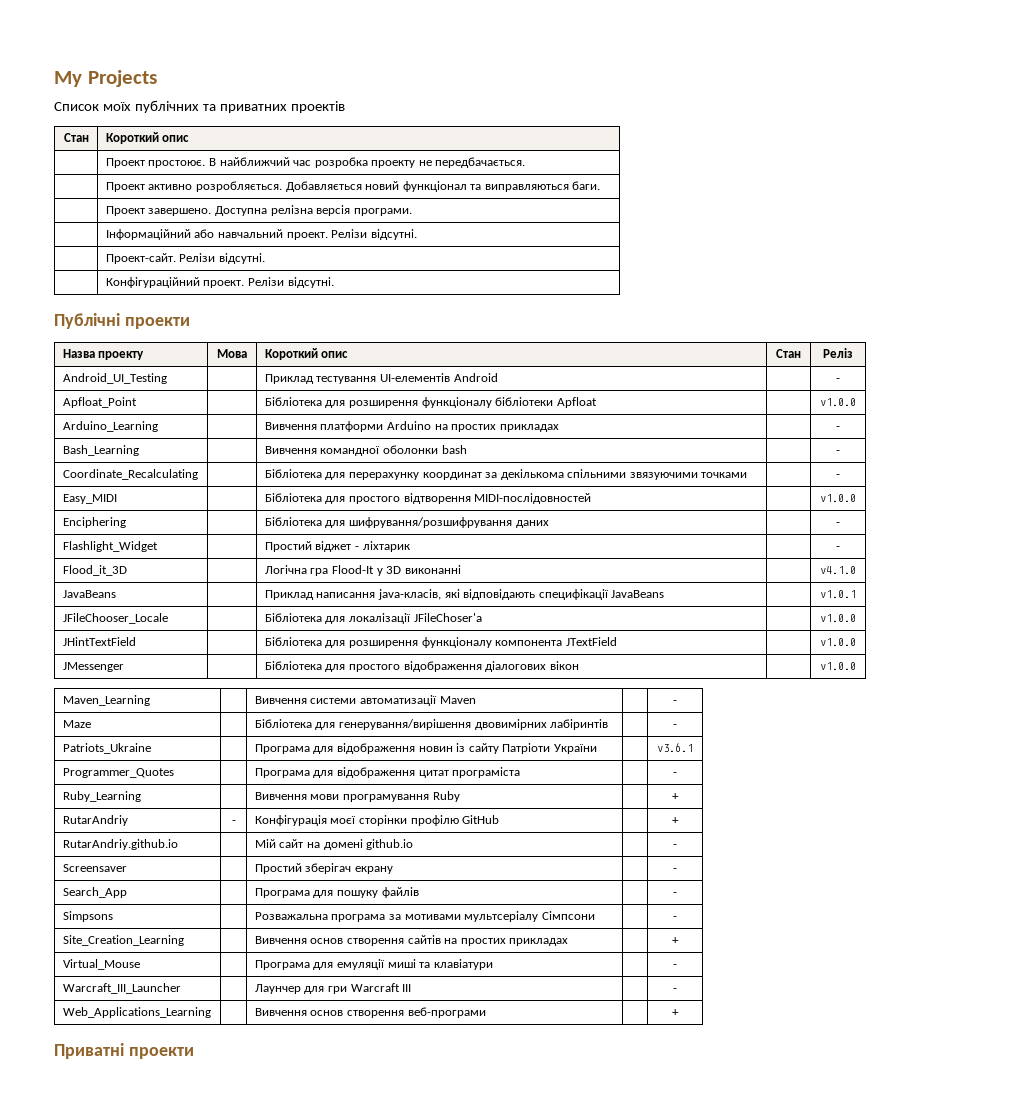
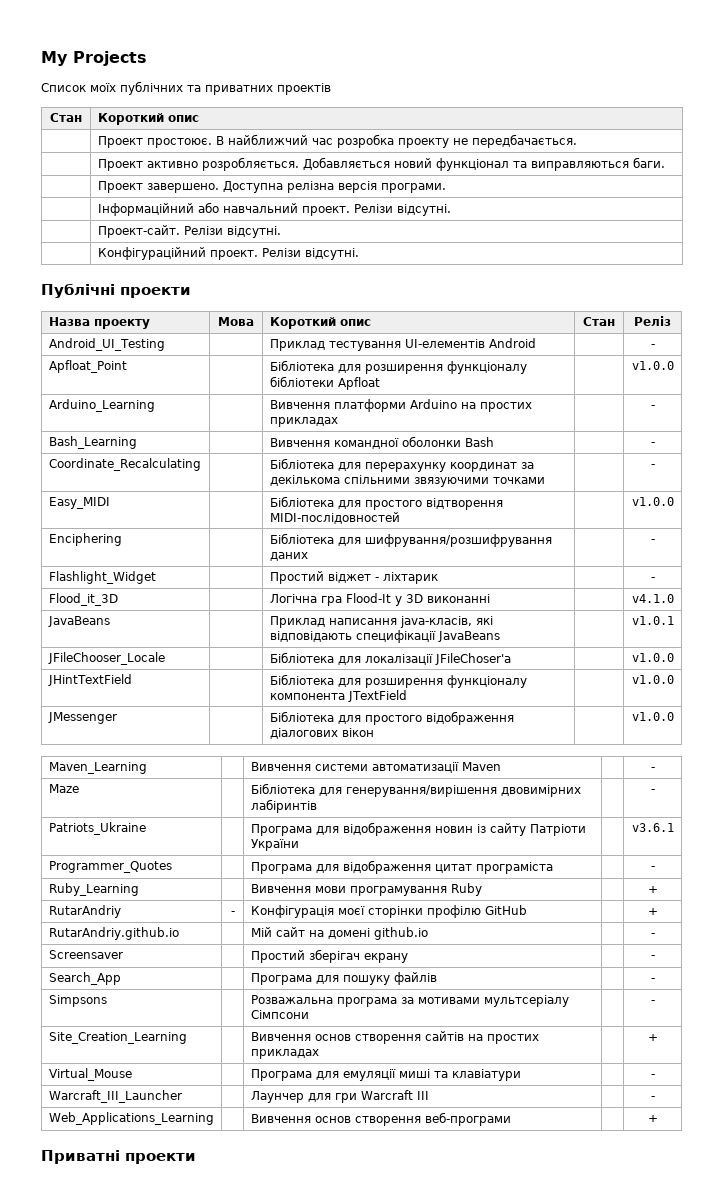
[441,445,467,454] bash -> [464,437,494,447] Bash

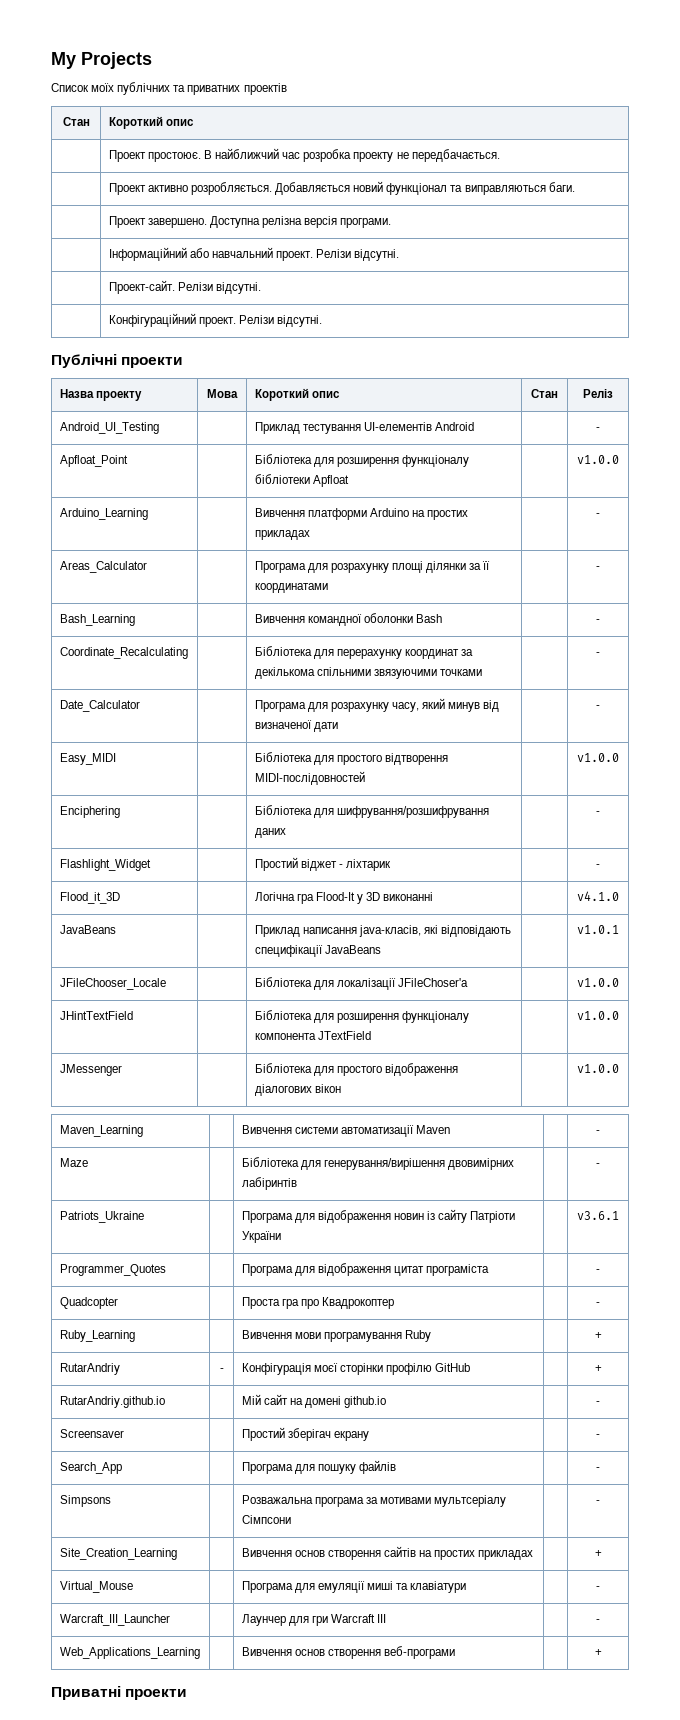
(655, 407) none -> [59,561,147,573] [254,561,491,573] [254,583,328,593] [596,566,600,570] // Areas_Calculator | | Програма для розрахунку площі ділянки за її координатами | | -
(655, 466) none -> [59,700,140,712] [254,698,500,712] [254,720,338,732] [596,705,600,709] // Date_Calculator | | Програма для розрахунку часу, який минув від визначеної дати | | -
(655, 868) none -> [59,1297,118,1309] [241,1297,395,1309] [596,1302,600,1306] // Quadcopter | | Проста гра про Квадрокоптер | | -

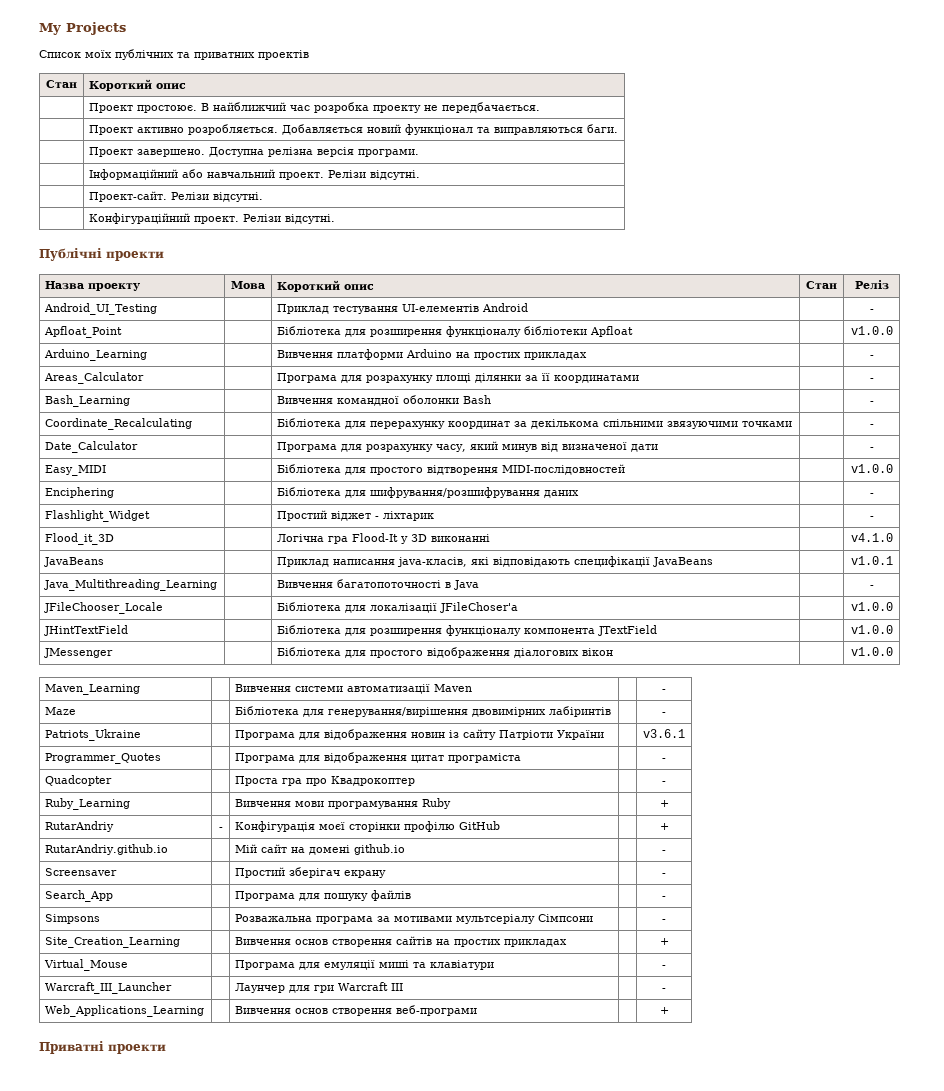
(619, 929) none -> [44,579,218,591] [277,579,480,590] [869,585,874,588] // Java_Multithreading_Learning | | Вивчення багатопоточності в Java | | -

